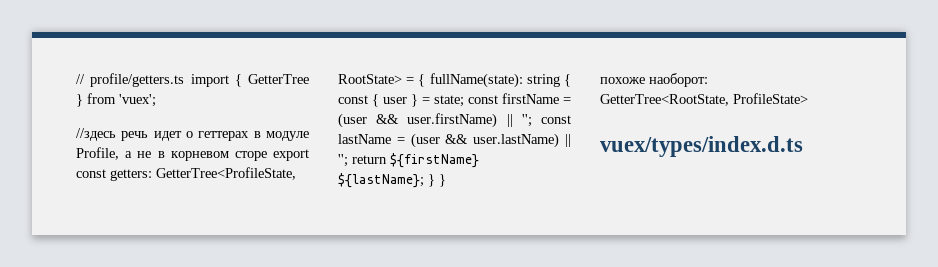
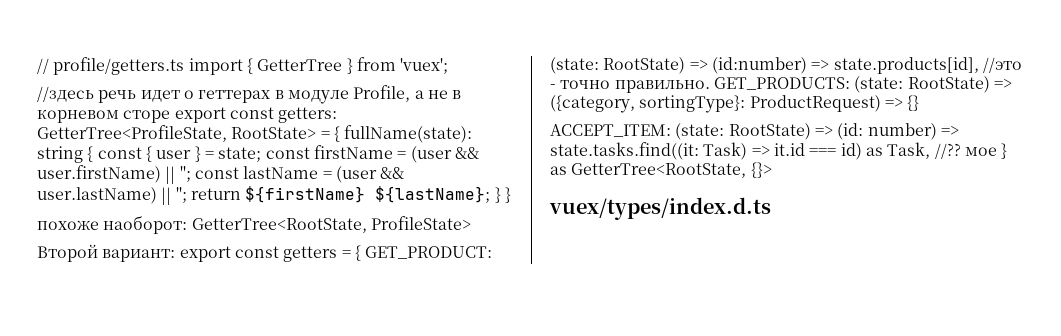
(808, 98) none -> [37,244,493,262] [550,57,1022,74] [550,76,1012,93] [550,95,920,113] [550,123,959,140] [550,142,1008,160] [550,162,772,178] // Второй вариант: export const getters = { GET_PRODUCT: (state: RootState) => (id:number) => state.products[id], //это - точно правильно. GET_PRODUCTS: (state: RootState) => ({category, sortingType}: ProductRequest) => {} // ACCEPT_ITEM: (state: RootState) => (id: number) => state.tasks.find((it: Task) => it.id === id) as Task, //?? мое } as GetterTree<RootState, {}>

